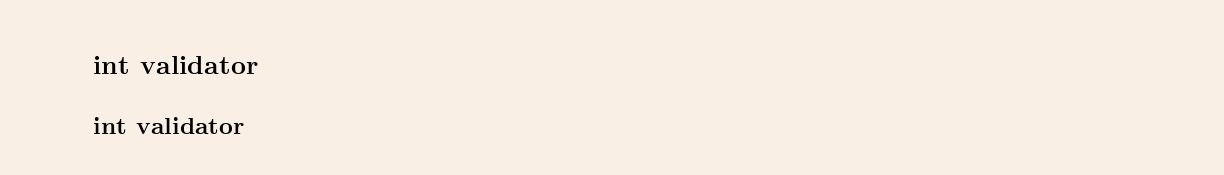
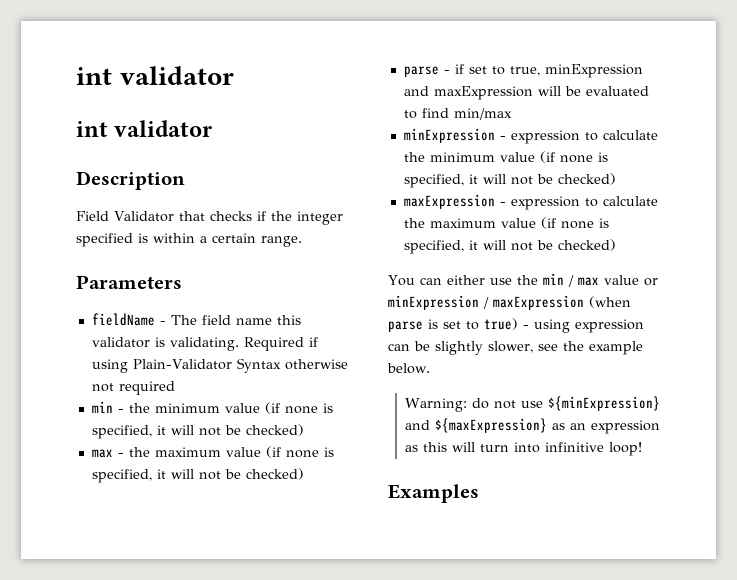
(244, 125) none -> [76,171,185,190] [76,211,343,225] [76,233,302,247] [76,275,182,289] [91,313,301,326] [91,337,318,351] [91,358,348,373] [91,381,175,395] [91,401,333,414] [91,424,304,439] [91,446,334,458] [91,468,304,483] [403,64,643,78] [403,86,649,100] [403,108,512,120] [403,128,658,144] [403,151,608,163] [403,173,616,188] [403,194,658,210] [403,217,609,229] [403,239,616,254] [388,273,658,287] [388,295,631,310] [388,318,644,333] [388,341,643,355] [387,363,430,374] [404,396,660,412] [404,418,660,434] [404,442,642,456] [388,484,479,503] // Description // Field Validator that checks if the integer specified is within a certain range. // Parameters // fieldName - The field name this validator is validating. Required if using Plain-Validator Syntax otherwise not required // min - the minimum value (if none is specified, it will not be checked) // max - the maximum value (if none is specified, it will not be checked) // parse - if set to true, minExpression and maxExpression will be evaluated to find min/max // minExpression - expression to calculate the minimum value (if none is specified, it will not be checked) // maxExpression - expression to calculate the maximum value (if none is specified, it will not be checked) // You can either use the min / max value or minExpression / maxExpression (when parse is set to true) - using expression can be slightly slower, see the example below. // Warning: do not use ${minExpression} and ${maxExpression} as an expression as this will turn into infinitive loop! // Examples

